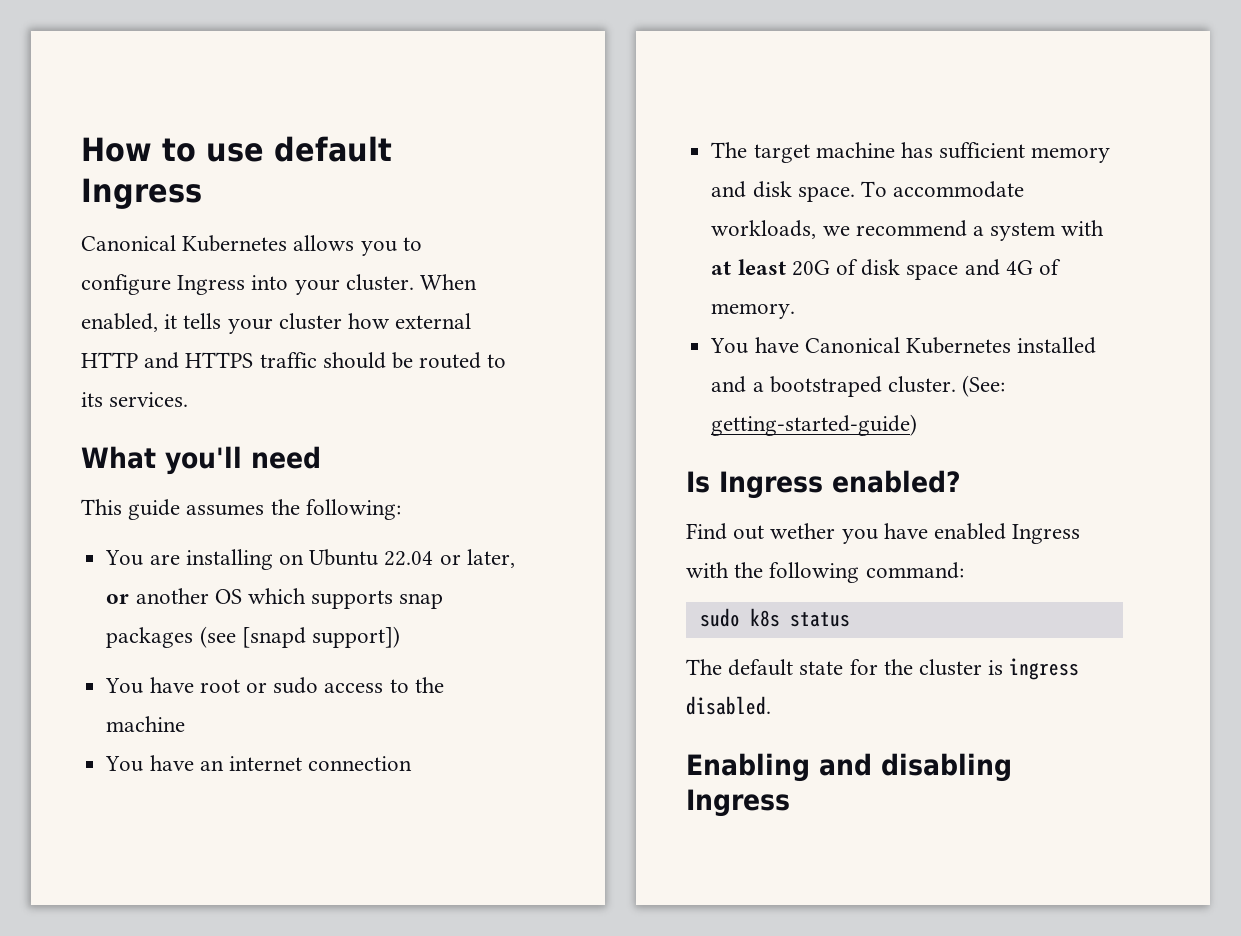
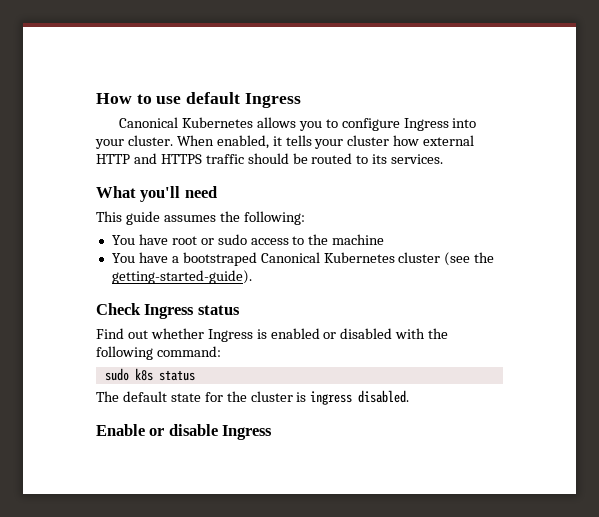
[105,549,515,570] [106,588,444,609] [106,626,400,648] // You are installing on Ubuntu 22.04 or later, or another OS which supports snap packages (see [snapd support]) -> (305, 218) none
[199,756,413,771] [711,142,1111,163] [711,181,1025,202] [711,220,1105,241] [711,259,1061,280] [711,303,796,319] [710,337,1097,354] [711,375,1006,397] [711,414,918,436] [686,470,961,499] [686,523,1081,544] an internet connection // The target machine has sufficient memory and disk space. To accommodate workloads, we recommend a system with at least 20G of disk space and 4G of memory. // You have Canonical Kubernetes installed and a bootstraped cluster. (See: getting-started-guide) // Is Ingress enabled? // Find out wether you have enabled Ingress -> [171,252,495,266] [111,270,252,284] [96,303,240,319] [96,328,393,342] a bootstraped Canonical Kubernetes cluster (see the getting-started-guide). // Check Ingress status // Find out whether Ingress is enabled or disabled
[686,753,1012,782] Enabling and disabling -> [96,424,218,436] Enable or disable

